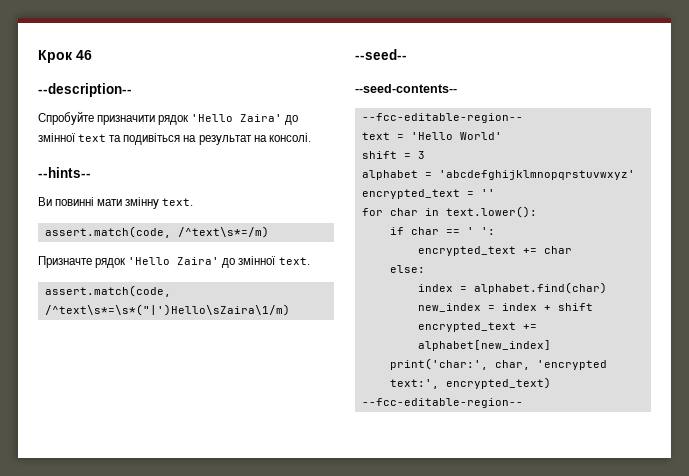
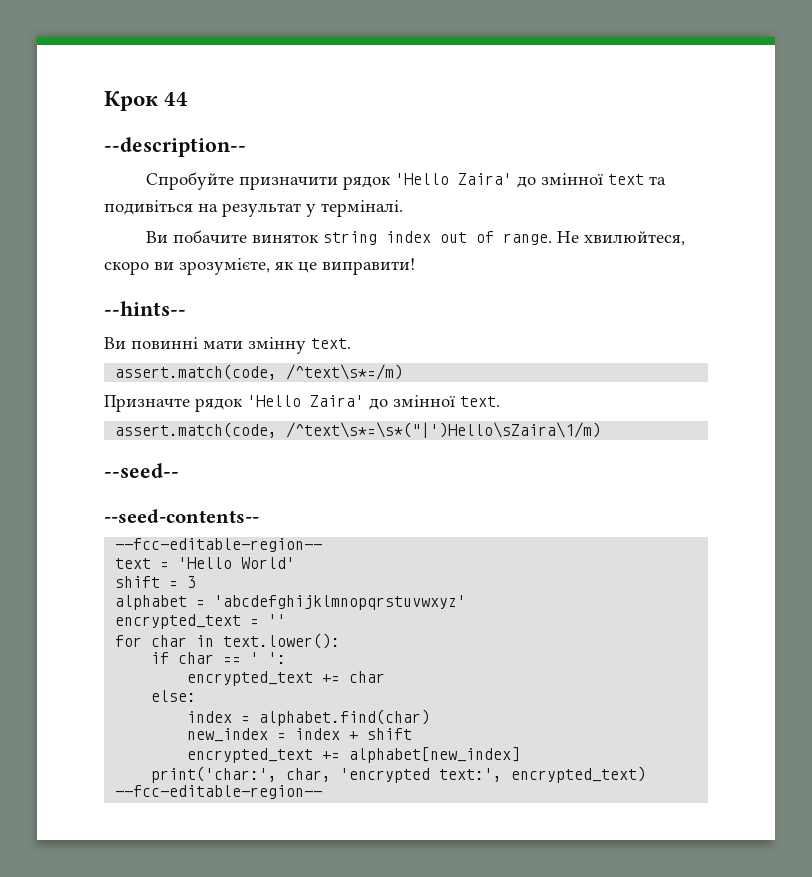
[76,50,92,60] 46 -> [164,92,189,106] 44
[253,133,311,142] на консолі. -> [306,200,403,217] [146,230,686,246] [104,258,415,275] у терміналі. // Ви побачите виняток string index out of range. Не хвилюйтеся, скоро ви зрозумієте, як це виправити!

